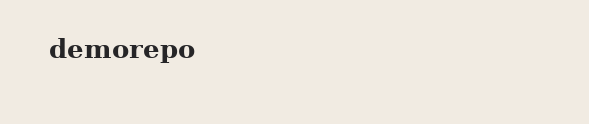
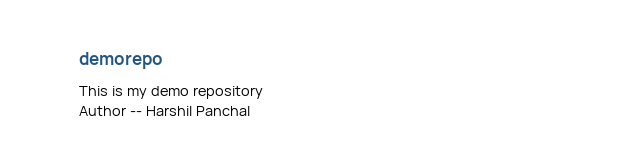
(195, 50) none -> [79,86,263,99] [79,106,250,116] // This is my demo repository // Author -- Harshil Panchal

